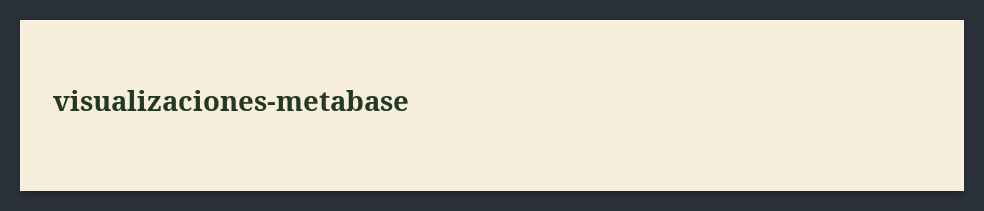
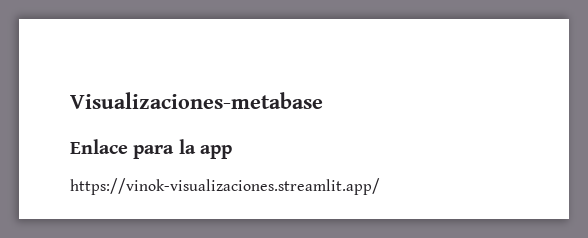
[53,90,409,111] visualizaciones-metabase -> [70,92,323,109] [70,139,232,159] [70,178,380,195] Visualizaciones-metabase // Enlace para la app // https://vinok-visualizaciones.streamlit.app/

